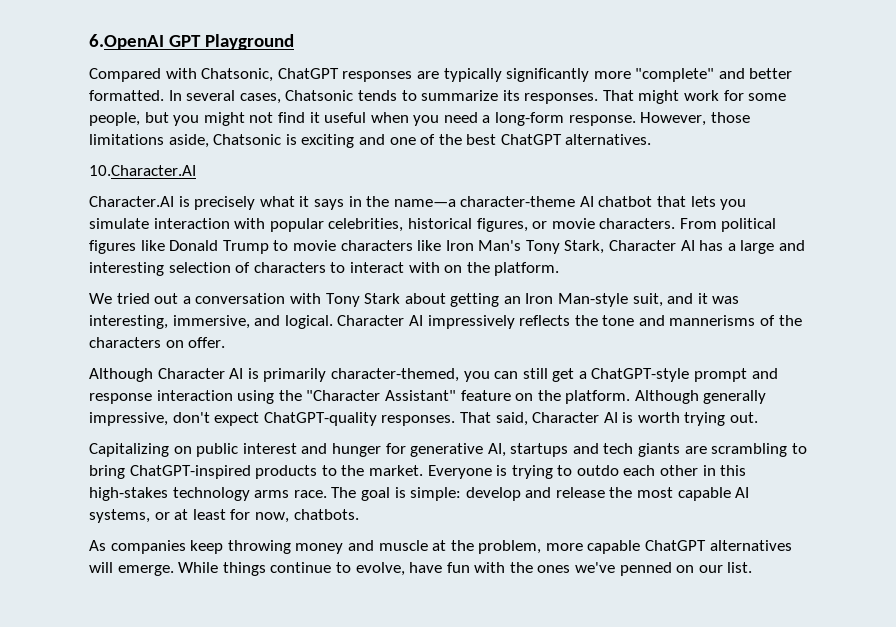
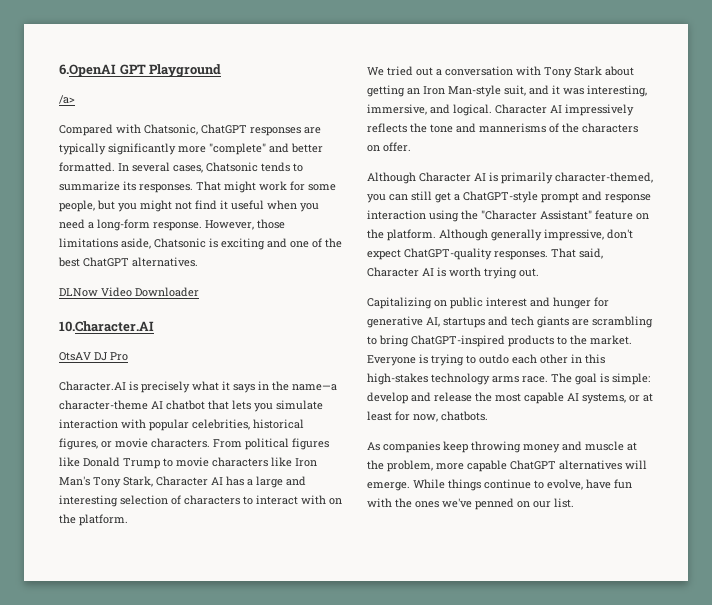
(294, 42) none -> [59,95,75,104] // /a>
[89,165,196,176] 10.Character.AI -> [59,287,199,297] [59,321,154,332] [59,352,128,361] DLNow Video Downloader // 10.Character.AI // OtsAV DJ Pro

